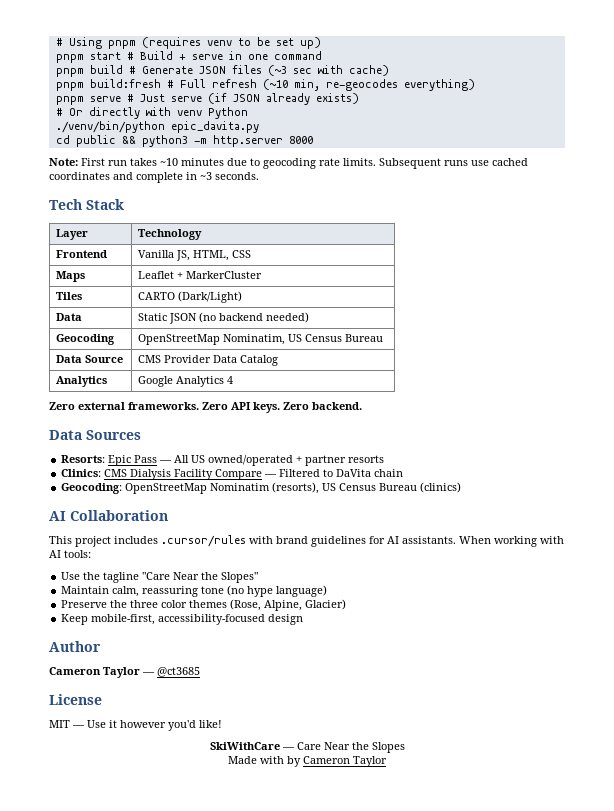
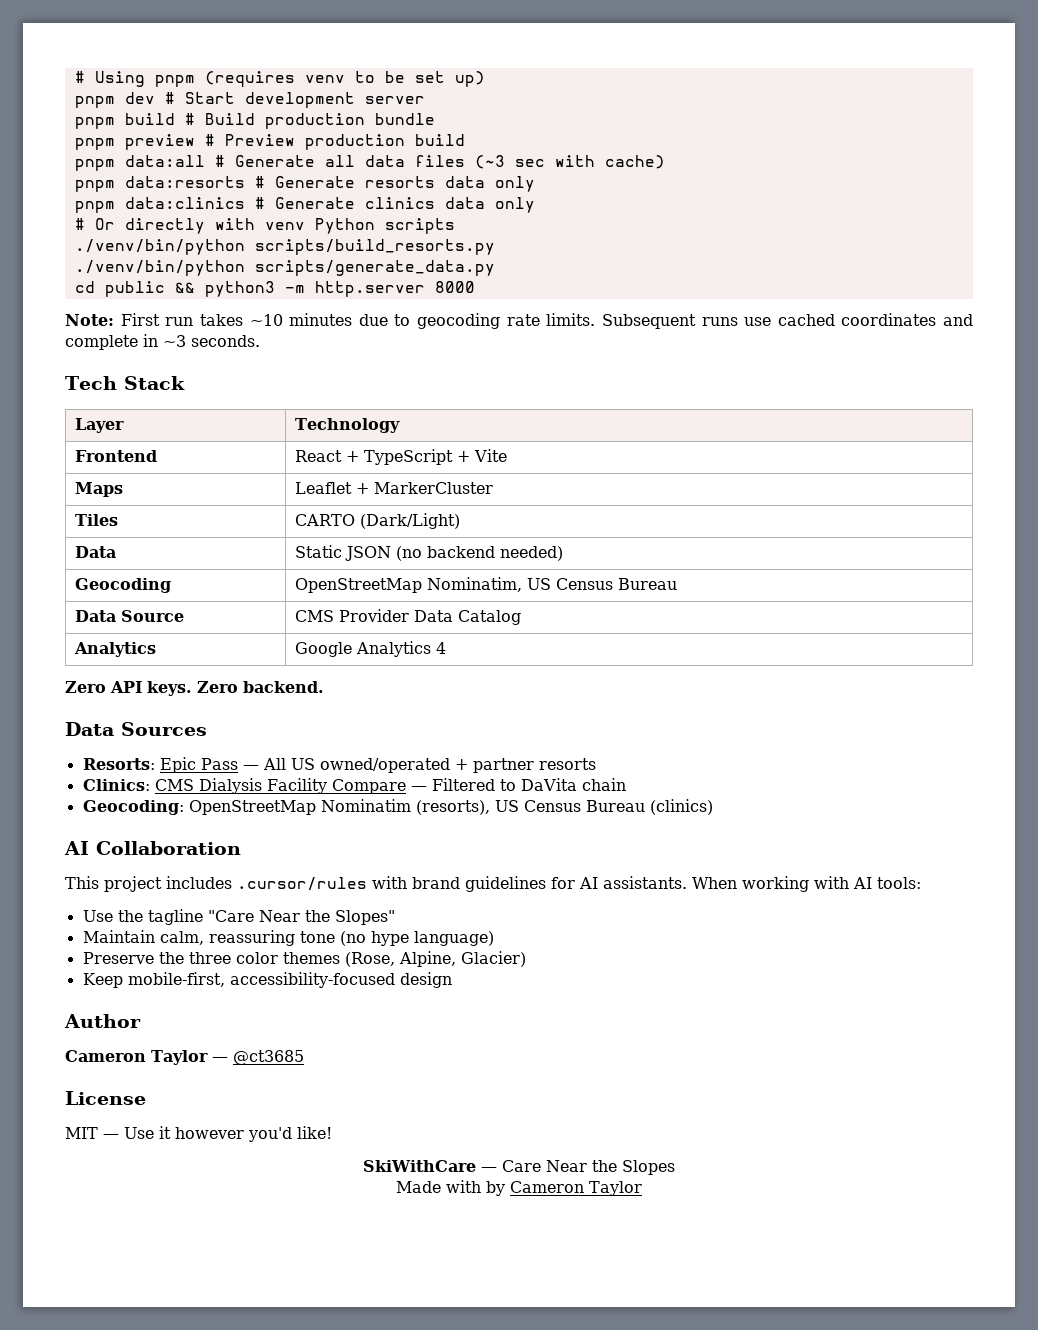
[89,51,322,60] [55,65,226,77] start # Build + serve in one command // pnpm build # Generate JSON -> [124,92,425,108] [74,113,435,129] [74,134,465,150] [74,155,405,171] dev # Start development server // pnpm build # Build production bundle // pnpm preview # Preview production build // pnpm data:all # Generate all data
[89,79,475,91] [55,93,359,105] build:fresh # Full refresh (~10 min, re-geocodes everything) // pnpm serve # Just serve (if JSON already exists) -> [124,176,535,192] [74,197,535,213] data:resorts # Generate resorts data only // pnpm data:clinics # Generate clinics data only
[55,121,259,133] // ./venv/bin/python epic_davita.py -> [384,218,455,234] [74,239,495,255] [74,260,495,276] scripts // ./venv/bin/python scripts/build_resorts.py // ./venv/bin/python scripts/generate_data.py
[137,250,251,261] Vanilla JS, HTML, CSS -> [294,449,507,465] React + TypeScript + Vite
[78,402,228,410] external frameworks. Zero -> (106, 687) none

